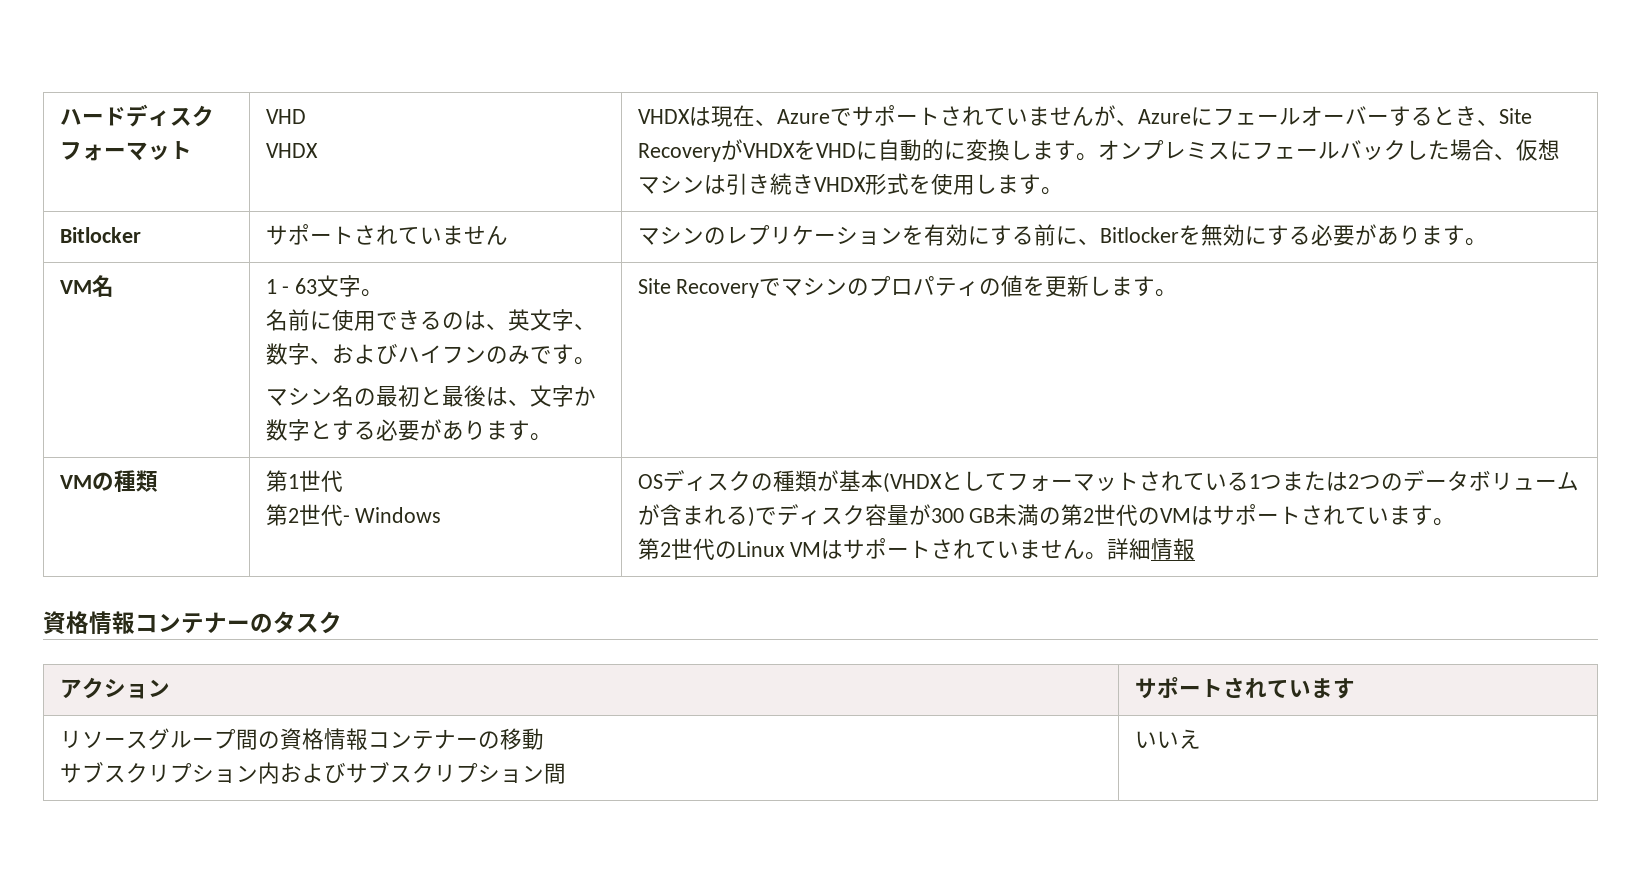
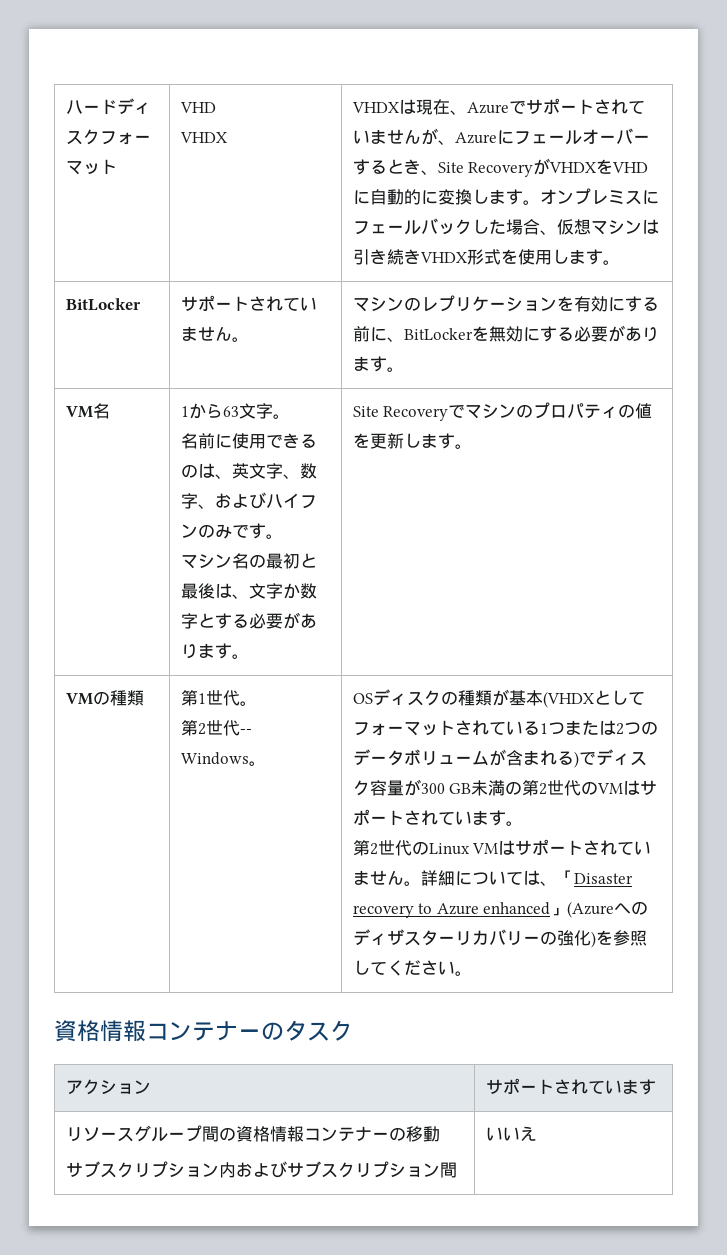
[59,227,141,243] [265,224,508,245] Bitlocker | サポートされていません -> [65,298,141,311] [180,295,317,311] [180,326,249,342] BitLocker | サポートされていません。
[1099,227,1179,243] Bitlocker -> [403,328,473,340] BitLocker
[282,286,290,294] - -> [188,403,223,419] から
[265,504,350,526] // 第2世代- -> [239,701,257,706] [180,720,252,736] 。 // 第2世代--
(442, 515) none -> [248,761,266,766] 。
[1151,538,1196,561] 情報 -> [454,870,633,886] [352,901,649,918] [352,929,647,948] [352,960,472,976] については、「Disaster recovery to Azure enhanced」(Azureへのディザスターリカバリーの強化)を参照してください。

